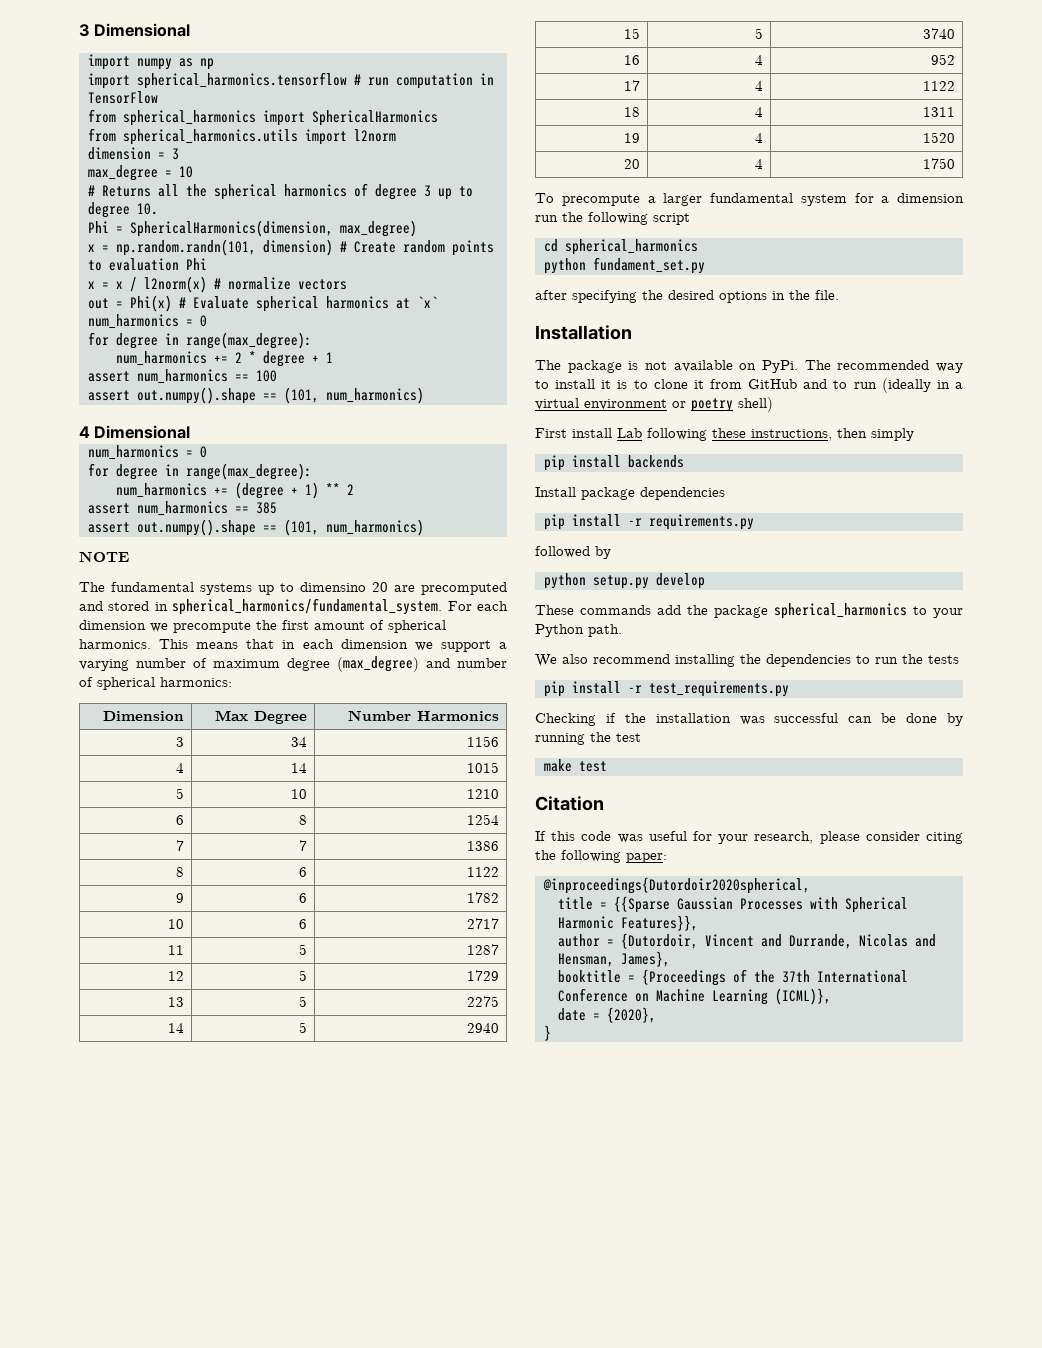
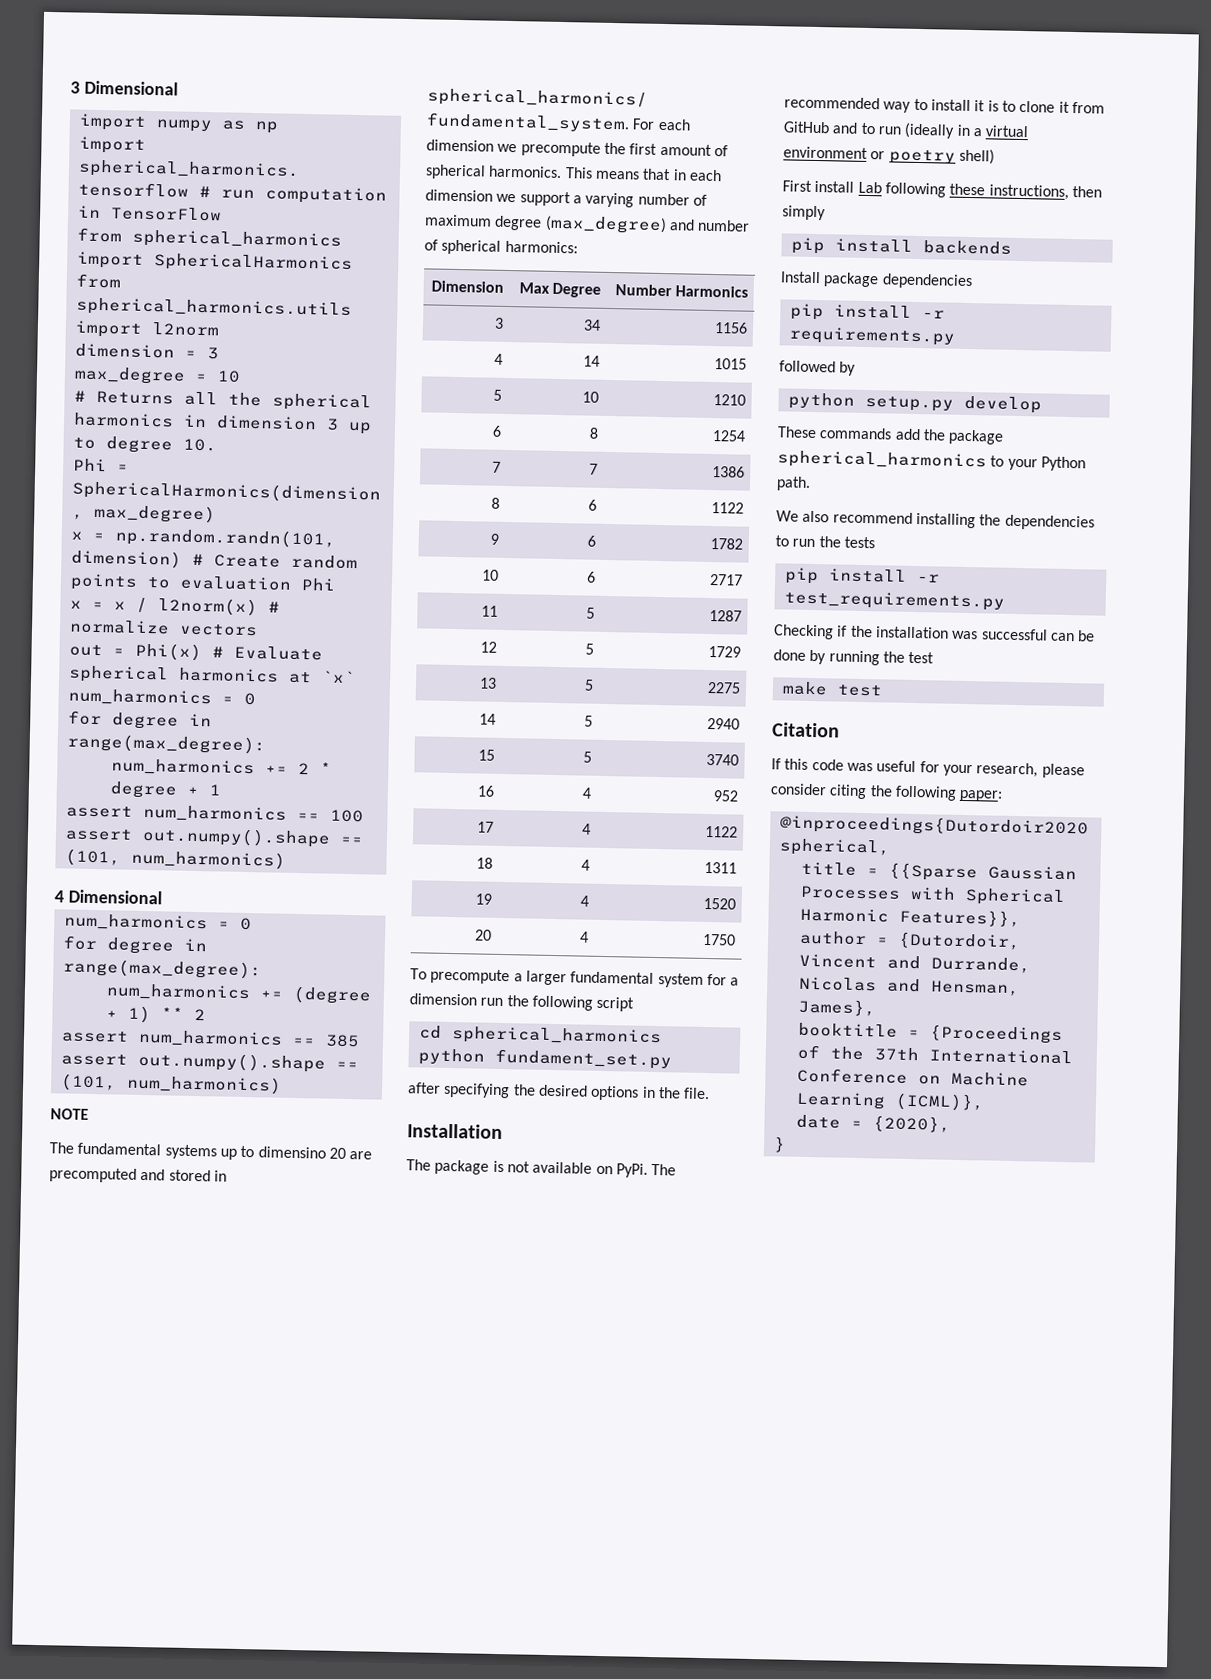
[354,183,417,200] of degree -> [182,414,317,431] in dimension

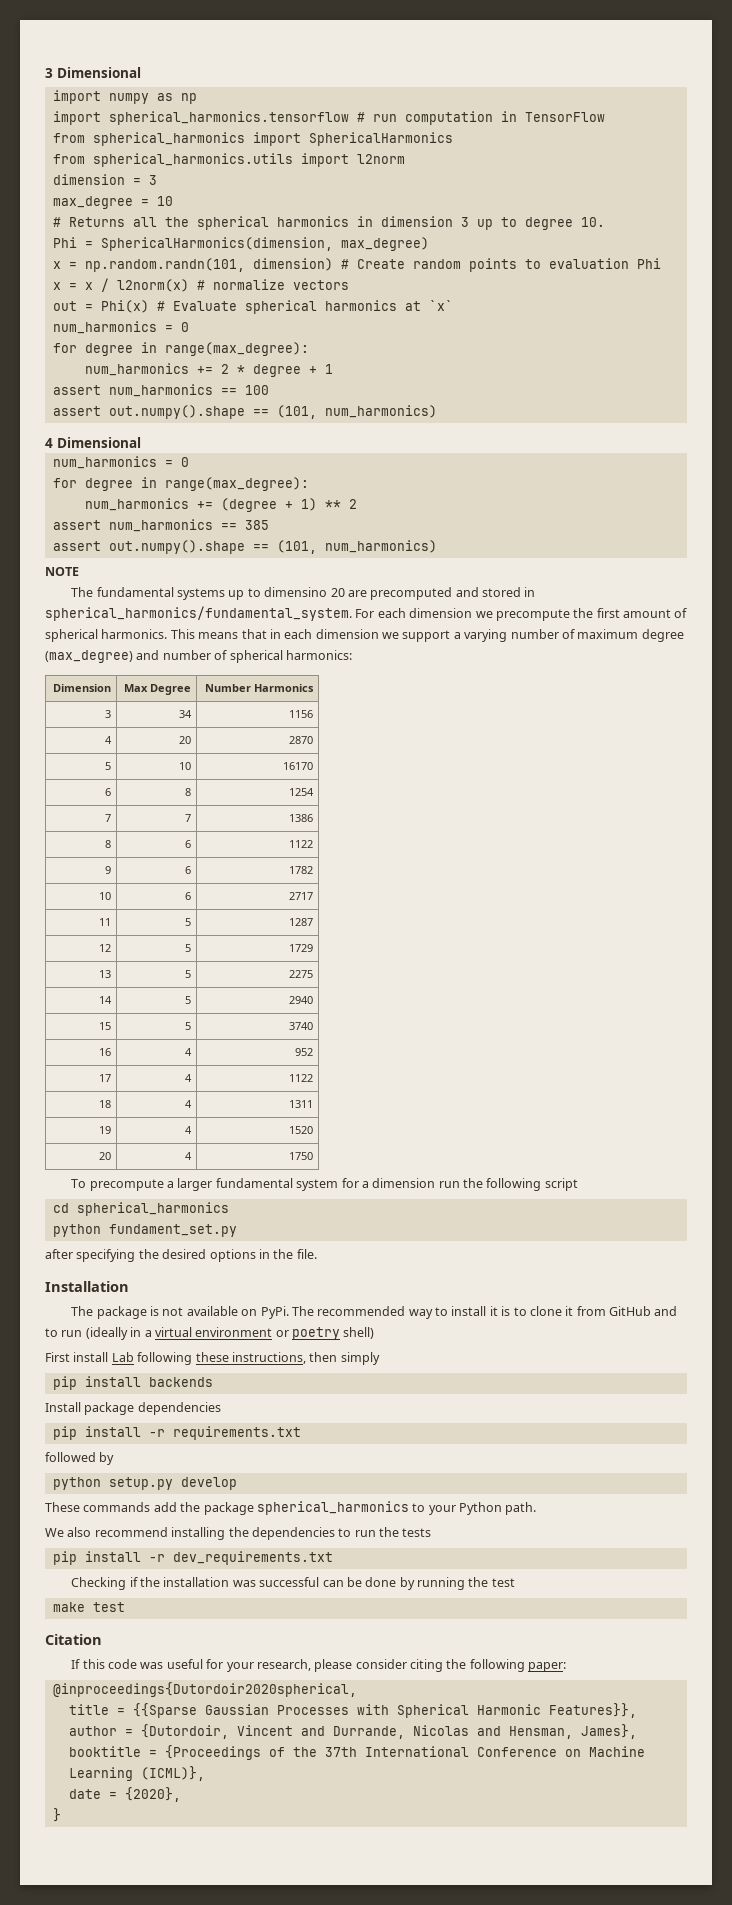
[583,355,601,367] [714,358,748,370] 14 | 1015 -> [178,736,191,744] [288,736,313,744] 20 | 2870
[713,394,747,406] 1210 -> [282,762,313,770] 16170
[788,326,956,346] requirements.py -> [172,1426,301,1440] requirements.txt
[783,590,1005,611] test_requirements.py -> [172,1551,333,1565] dev_requirements.txt

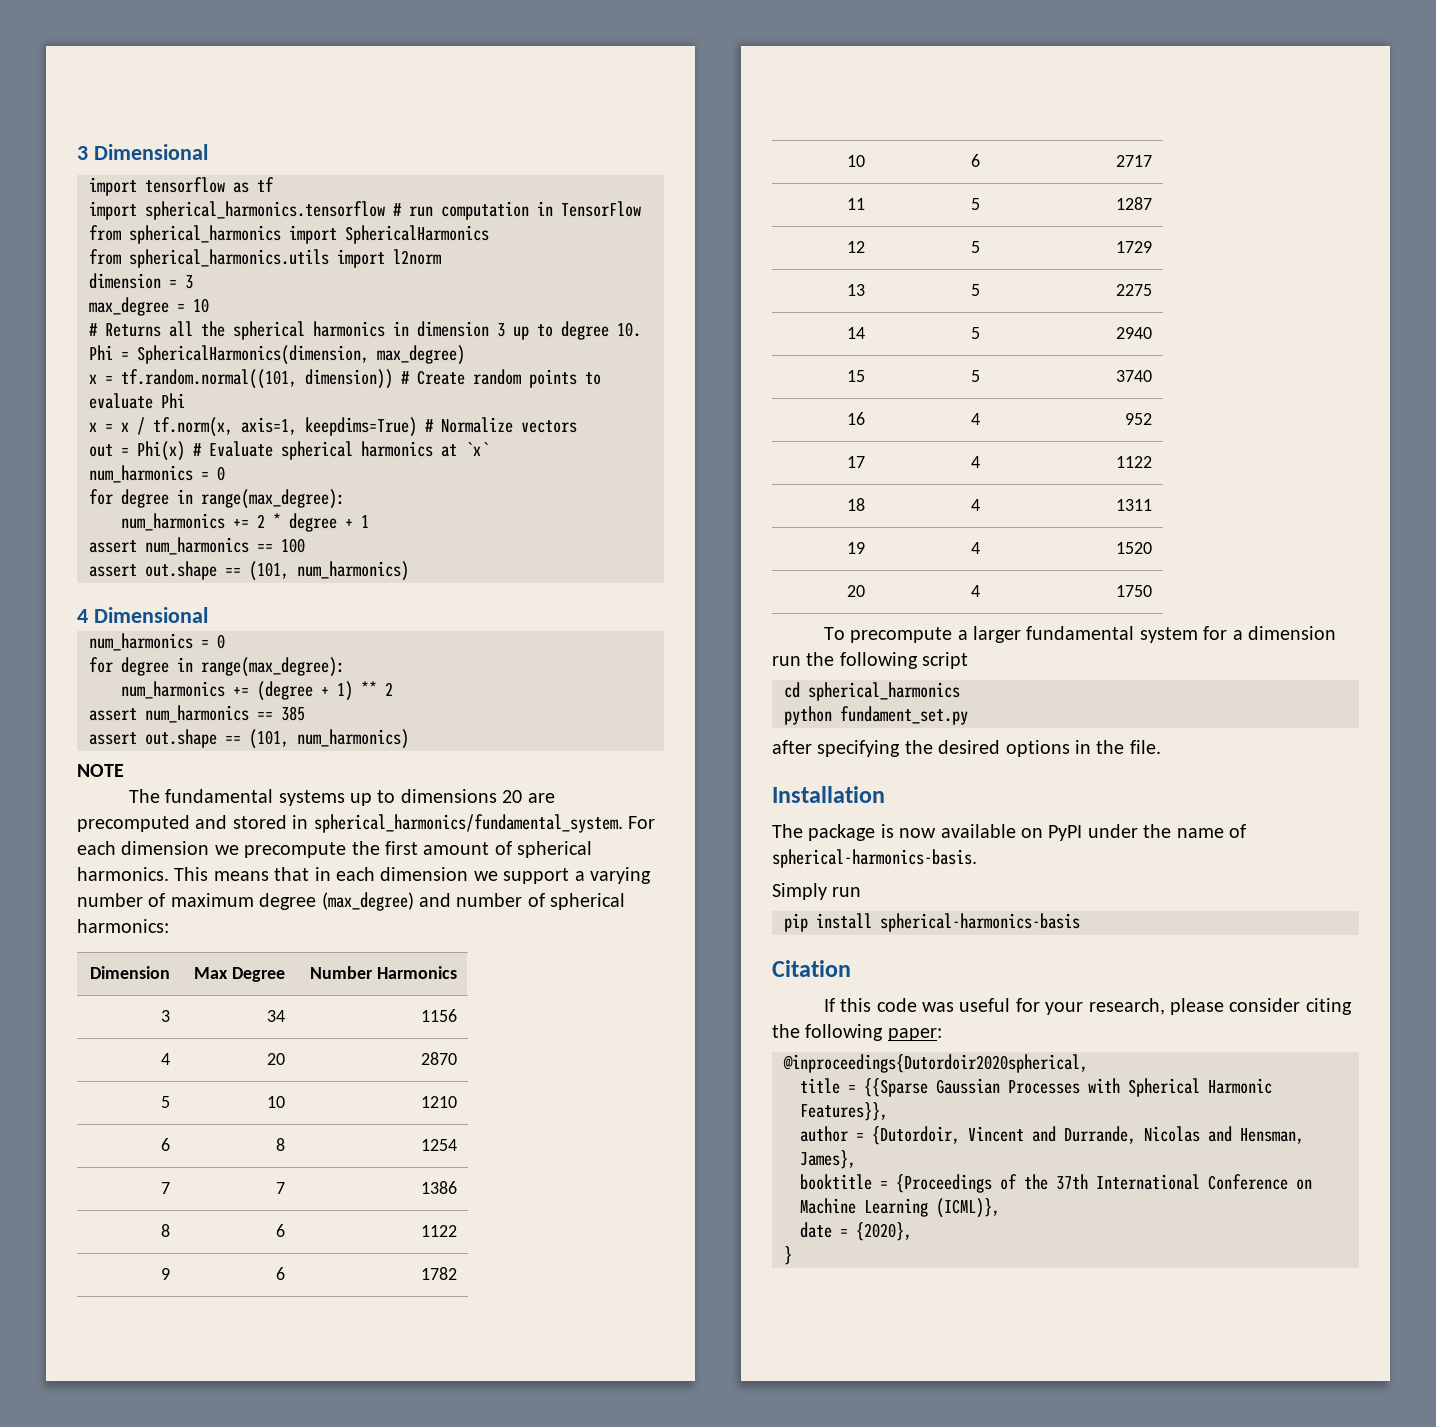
[108,93,197,104] numpy as np -> [145,177,274,193] tensorflow as tf
[84,258,333,272] np.random.randn(101, dimension) -> [121,369,393,389] tf.random.normal((101, dimension))
[548,258,629,269] evaluation -> [89,393,153,409] evaluate
[116,279,285,292] l2norm(x) # normalize -> [153,417,513,437] tf.norm(x, axis=1, keepdims=True) # Normalize
[108,405,245,419] out.numpy().shape -> [145,561,217,580] out.shape
[108,540,245,554] out.numpy().shape -> [145,729,217,748] out.shape
[264,587,328,597] dimensino -> [400,789,497,803] dimensions
[282,762,313,770] 16170 -> [420,1096,457,1108] 1210
[162,1307,184,1316] not -> [899,828,937,838] now
[260,1306,678,1319] [45,1327,375,1340] [45,1352,380,1365] [52,1376,213,1390] [45,1402,221,1415] [52,1426,301,1440] [45,1452,115,1465] [52,1477,237,1490] [45,1501,537,1515] [45,1527,432,1540] [52,1551,333,1565] [71,1577,515,1590] [52,1602,125,1612] PyPi. The recommended way to install it is to clone it from GitHub and to run (ideally in a virtual environment or poetry shell) // First install Lab following these instructions, then simply // pip install backends // Install package dependencies // pip install -r requirements.txt // followed by // python setup.py develop // These commands add the package spherical_harmonics to your Python path. // We also recommend installing the dependencies to run the tests // pip install -r dev_requirements.txt // Checking if the installation was successful can be done by running the test // make test -> [1048,824,1246,841] [772,849,977,868] [772,883,862,900] [784,913,1080,932] PyPI under the name of spherical-harmonics-basis. // Simply run // pip install spherical-harmonics-basis

